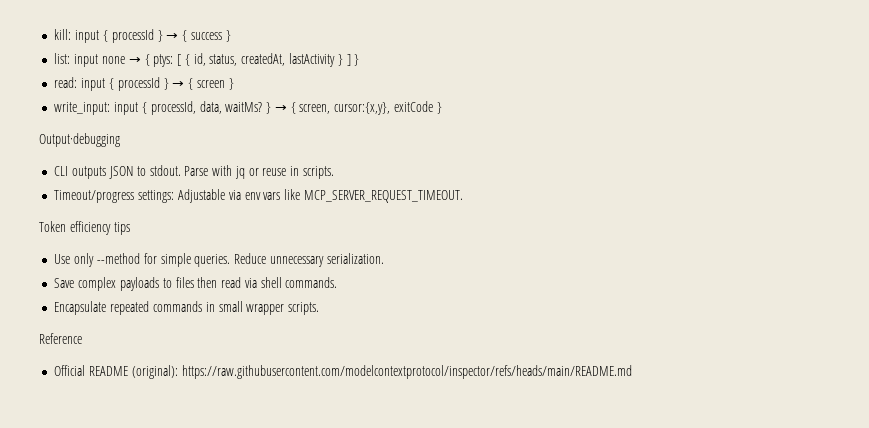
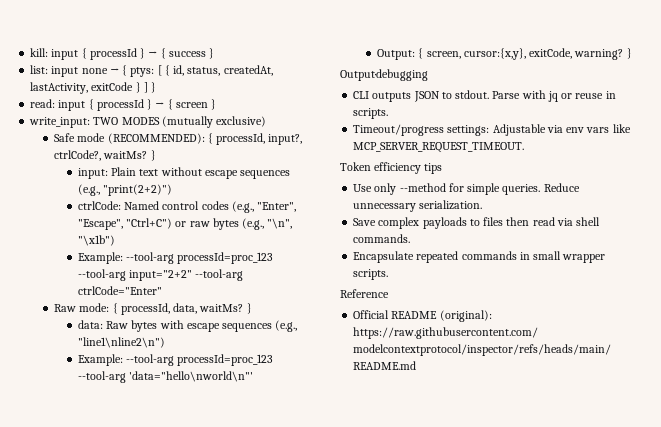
[288,53,335,67] lastActivity -> [30,82,134,94] lastActivity, exitCode
[114,102,139,115] input -> [93,116,267,128] [54,133,303,145] [54,150,156,161] [77,167,291,179] [77,184,173,196] [77,201,297,213] [77,218,293,230] [77,235,115,246] [77,252,274,264] [77,269,244,281] [77,286,162,295] [54,303,110,312] TWO MODES (mutually exclusive) // Safe mode (RECOMMENDED): { processId, input?, ctrlCode?, waitMs? } // input: Plain text without escape sequences (e.g., "print(2+2)") // ctrlCode: Named control codes (e.g., "Enter", "Escape", "Ctrl+C") or raw bytes (e.g., "\n", "\x1b") // Example: --tool-arg processId=proc_123 --tool-arg input="2+2" --tool-arg ctrlCode="Enter" // Raw mode:
[274,105,287,112] → -> [77,320,298,332] [77,337,165,348] [77,354,274,366] [77,371,254,383] [377,49,416,60] // data: Raw bytes with escape sequences (e.g., "line1\nline2\n") // Example: --tool-arg processId=proc_123 --tool-arg 'data="hello\nworld\n"' // Output:
[393,101,433,112] exitCode -> [529,48,624,60] exitCode, warning?

